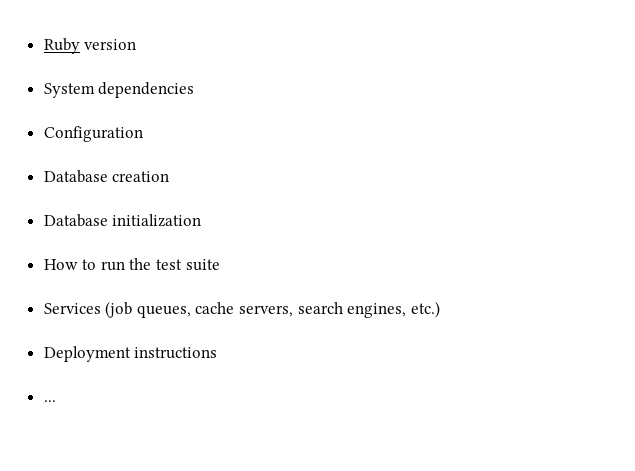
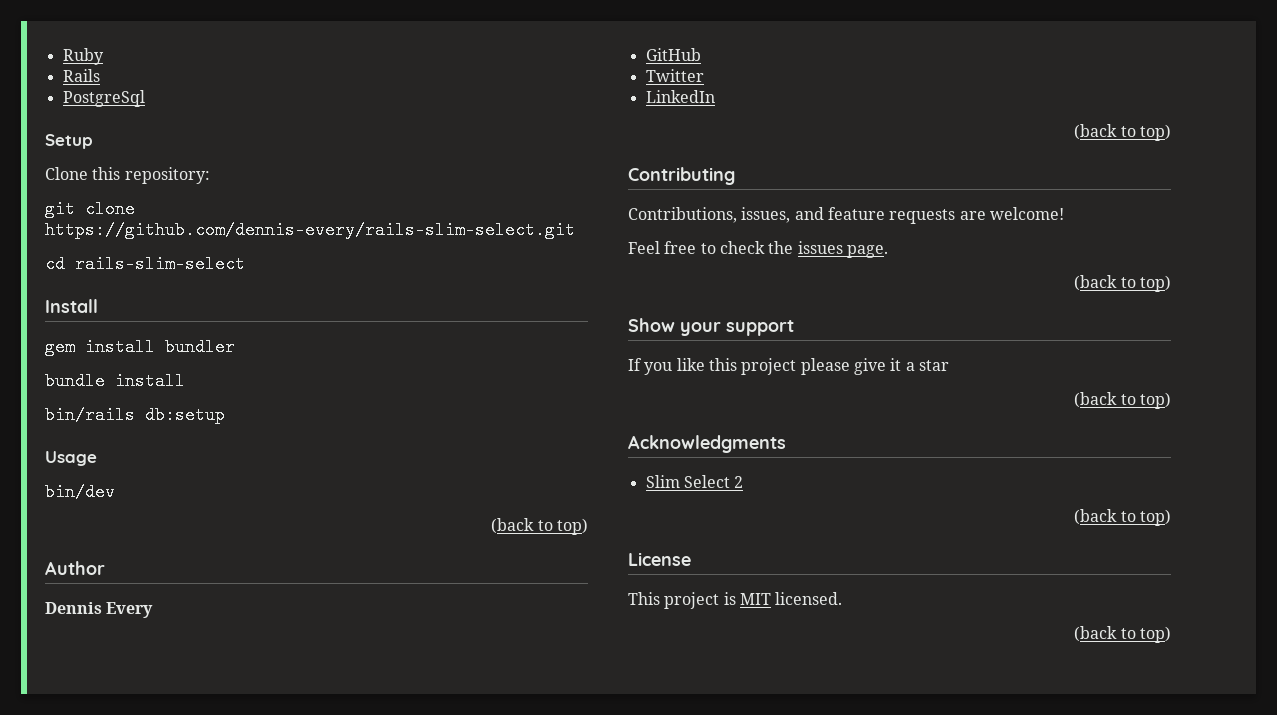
[84,39,137,50] [43,82,195,98] [43,126,143,142] [43,170,170,183] [43,214,202,227] [43,258,220,271] [43,301,440,318] [43,346,218,362] [43,400,56,402] version // System dependencies // Configuration // Database creation // Database initialization // How to run the test suite // Services (job queues, cache servers, search engines, etc.) // Deployment instructions // ... -> [62,69,100,82] [62,90,145,107] [45,134,93,149] [45,167,210,184] [45,200,135,218] [45,221,575,239] [45,255,245,273] [45,299,98,313] [45,338,235,356] [45,372,185,390] [45,406,225,424] [45,451,97,466] [45,483,115,501] [491,518,588,535] [45,561,105,575] [45,602,154,618] [645,48,701,61] [645,69,704,82] [645,90,715,103] [1074,124,1171,141] [628,167,735,185] [628,207,1064,224] [628,241,888,258] [1074,275,1171,292] [628,318,794,336] [628,358,949,375] [1074,392,1171,409] [628,435,786,453] [645,475,744,488] [1074,509,1171,526] [628,552,691,566] [628,592,843,609] [1074,626,1171,643] // Rails // PostgreSql // Setup // Clone this repository: // git clone https://github.com/dennis-every/rails-slim-select.git // cd rails-slim-select // Install // gem install bundler // bundle install // bin/rails db:setup // Usage // bin/dev // (back to top) // Author // Dennis Every // GitHub // Twitter // LinkedIn // (back to top) // Contributing // Contributions, issues, and feature requests are welcome! // Feel free to check the issues page. // (back to top) // Show your support // If you like this project please give it a star // (back to top) // Acknowledgments // Slim Select 2 // (back to top) // License // This project is MIT licensed. // (back to top)

